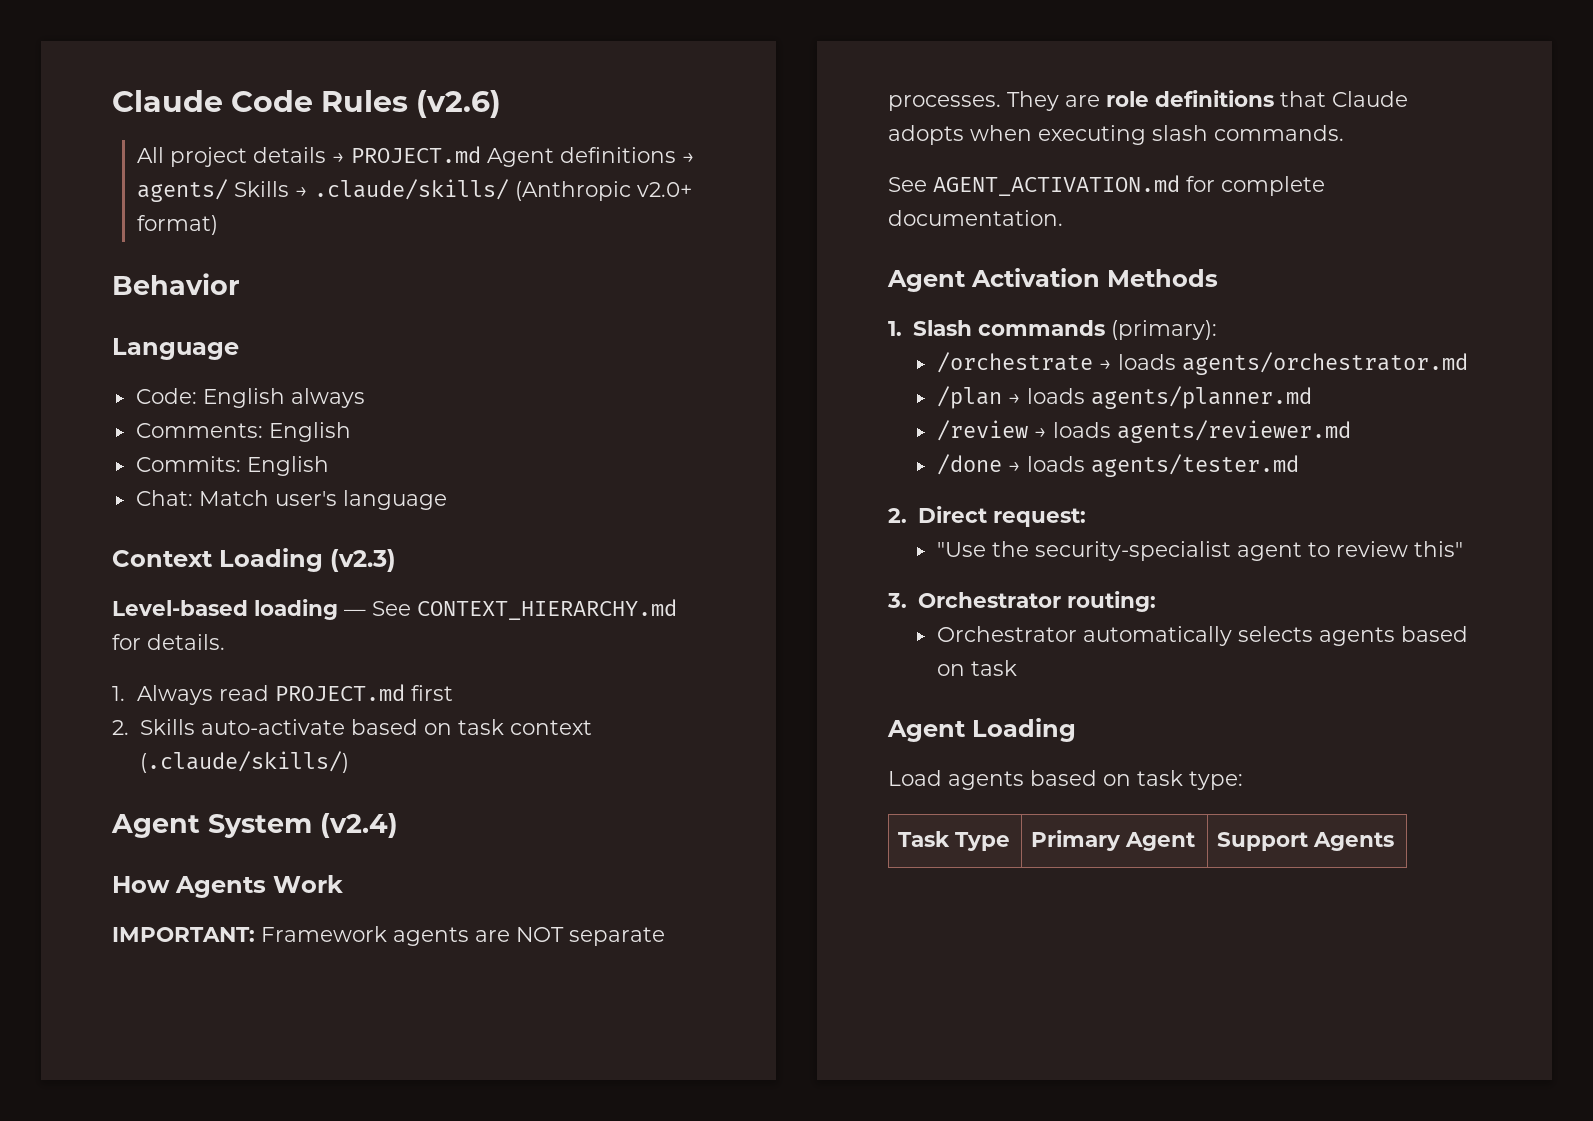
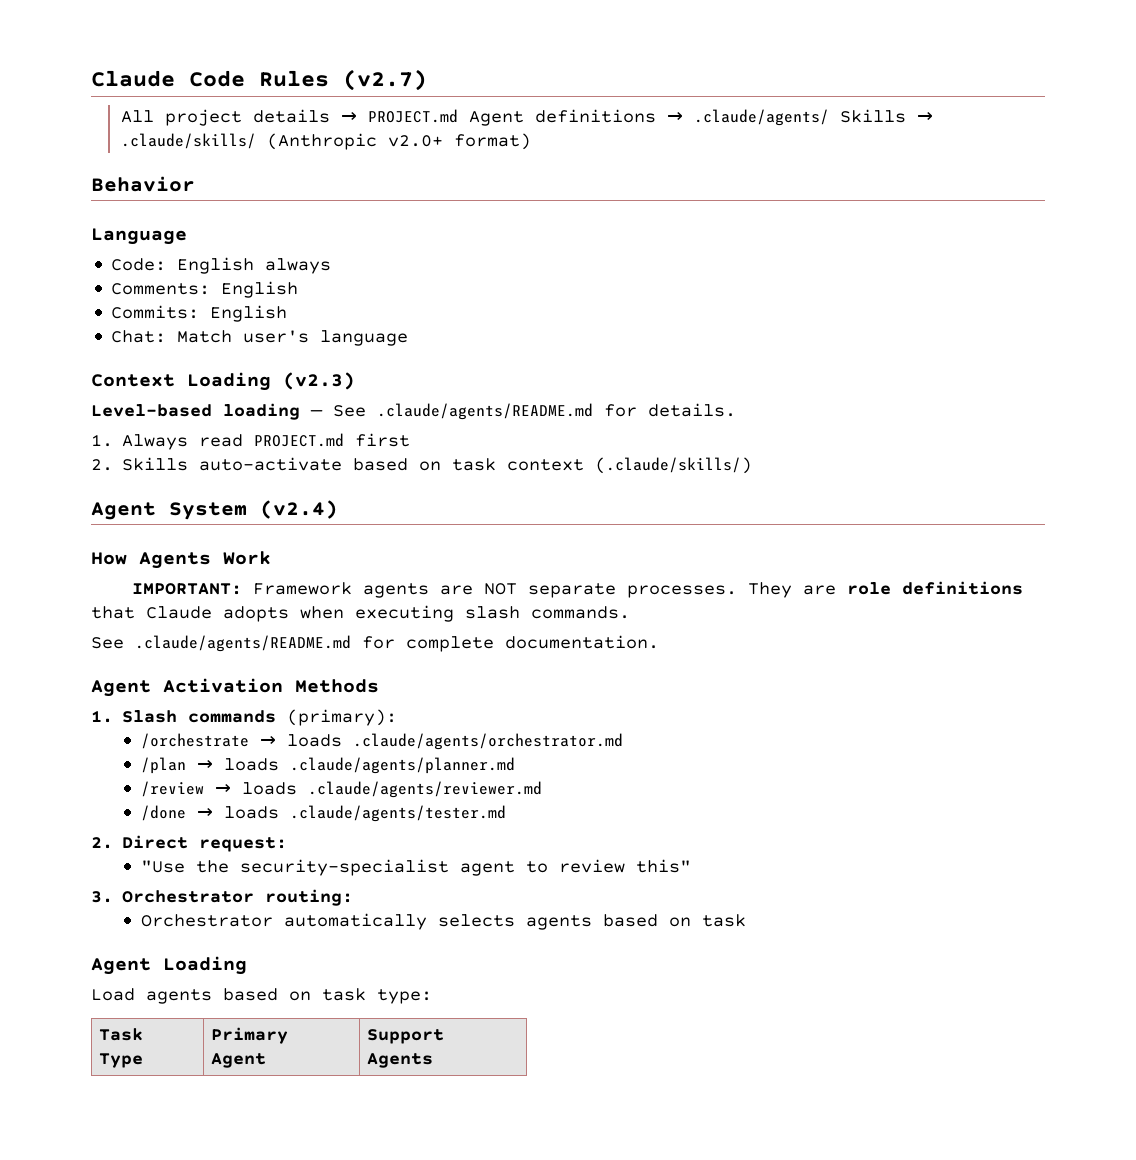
[416,90,502,118] (v2.6) -> [343,69,427,91] (v2.7)
[136,179,228,202] agents/ -> [693,109,829,126] .claude/agents/
[417,599,677,620] CONTEXT_HIERARCHY.md -> [377,403,593,420] .claude/agents/README.md
[933,175,1180,196] AGENT_ACTIVATION.md -> [135,635,351,652] .claude/agents/README.md
[1181,352,1468,375] agents/orchestrator.md -> [352,733,623,750] .claude/agents/orchestrator.md
[1090,386,1312,409] agents/planner.md -> [289,757,515,774] .claude/agents/planner.md
[1116,420,1351,443] agents/reviewer.md -> [307,781,542,798] .claude/agents/reviewer.md
[1090,454,1299,477] agents/tester.md -> [289,805,506,822] .claude/agents/tester.md

